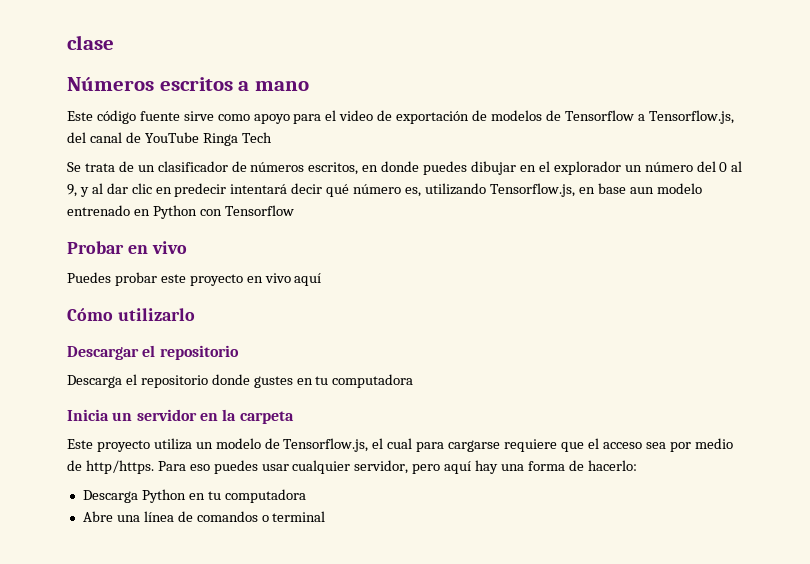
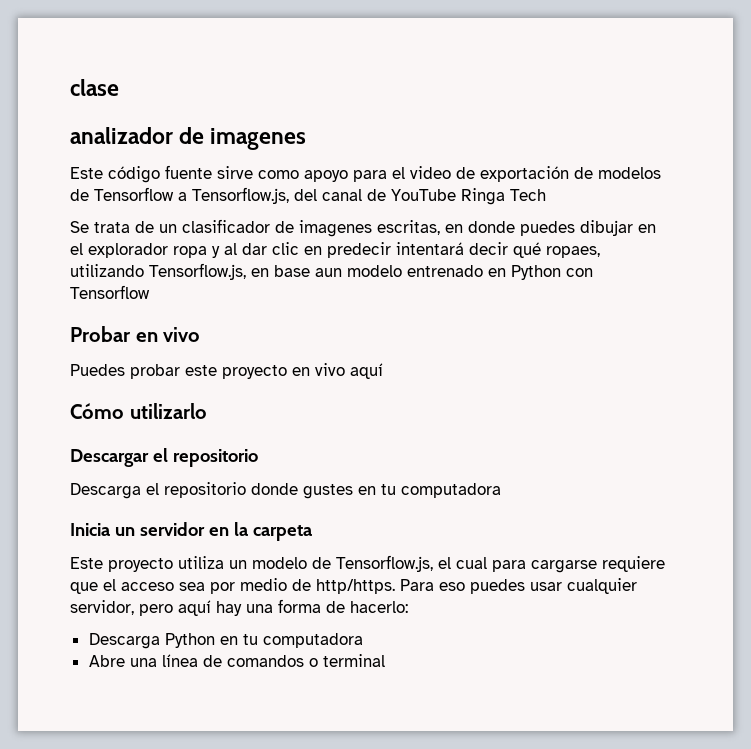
[67,77,309,91] Números escritos a mano -> [70,127,307,150] analizador de imagenes
[250,162,359,175] números escritos, -> [299,220,440,237] imagenes escritas,
[624,161,743,172] [67,184,77,197] un número del 0 al 9, -> [173,246,207,258] ropa
[353,184,422,197] número es, -> [546,246,600,258] ropaes,

